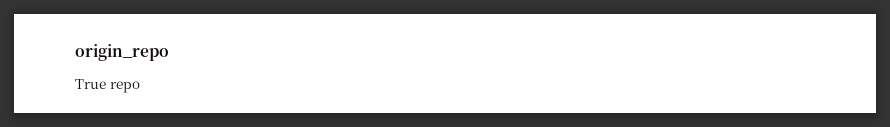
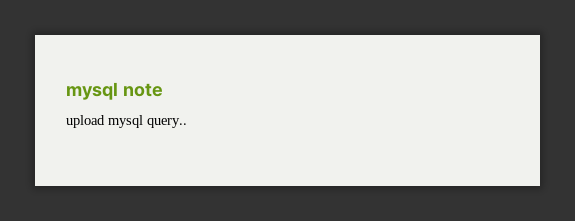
[75,44,169,61] [75,79,140,93] origin_repo // True repo -> [66,82,163,100] [66,115,187,128] mysql note // upload mysql query..

